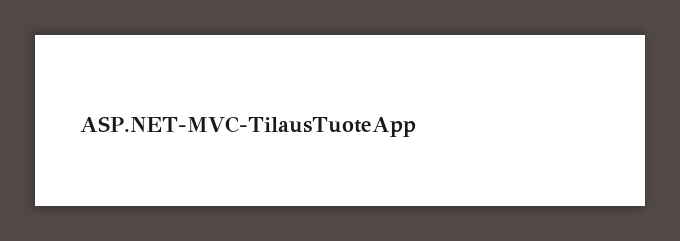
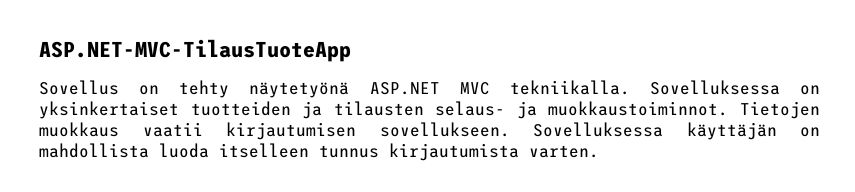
(416, 126) none -> [39,80,820,98] [39,101,820,119] [39,122,820,140] [39,143,599,161] // Sovellus on tehty näytetyönä ASP.NET MVC tekniikalla. Sovelluksessa on yksinkertaiset tuotteiden ja tilausten selaus- ja muokkaustoiminnot. Tietojen muokkaus vaatii kirjautumisen sovellukseen. Sovelluksessa käyttäjän on mahdollista luoda itselleen tunnus kirjautumista varten.

